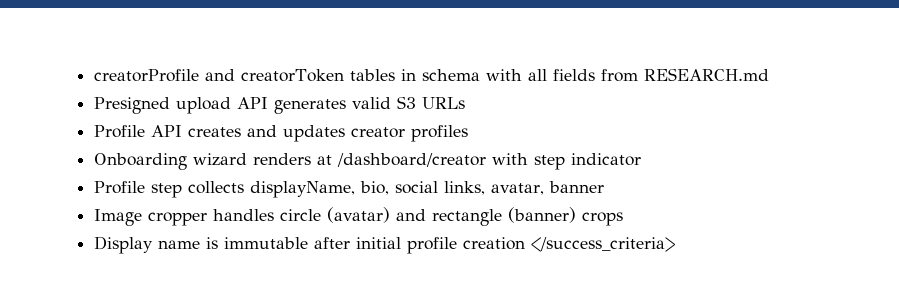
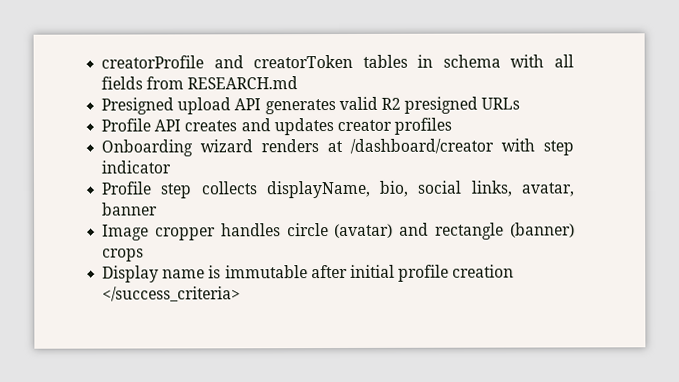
[397,96,417,109] S3 -> [380,96,479,114] R2 presigned

